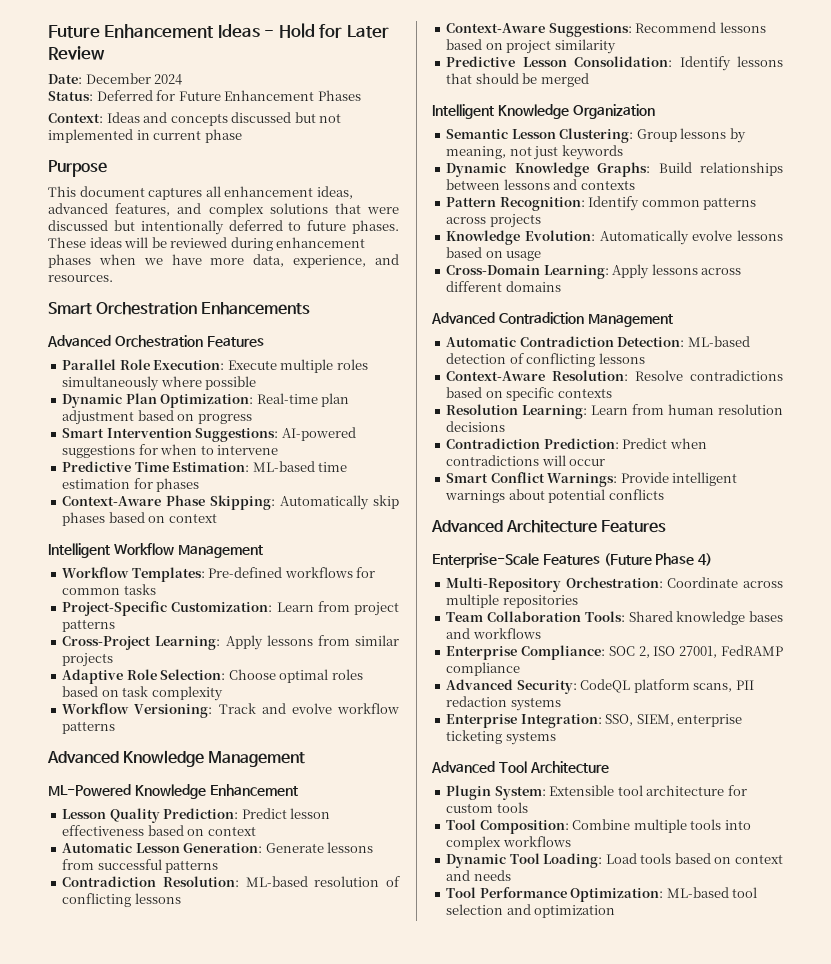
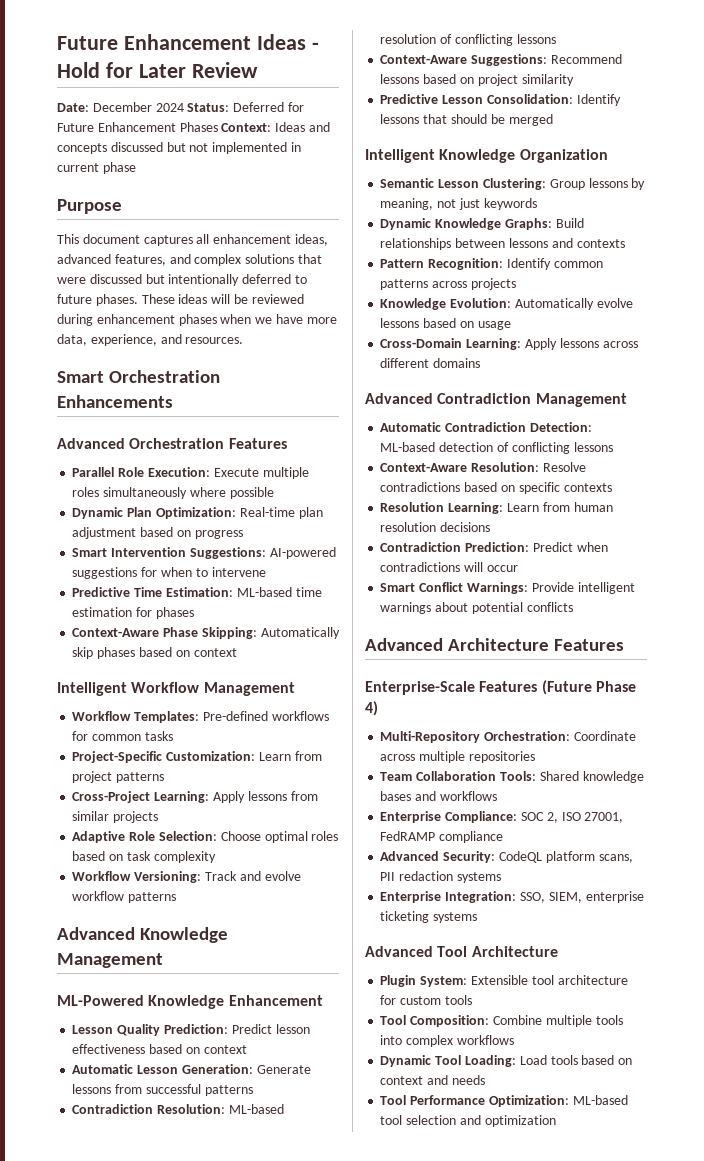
(183, 79) // -> (184, 107) none
(361, 95) // -> (218, 127) none

